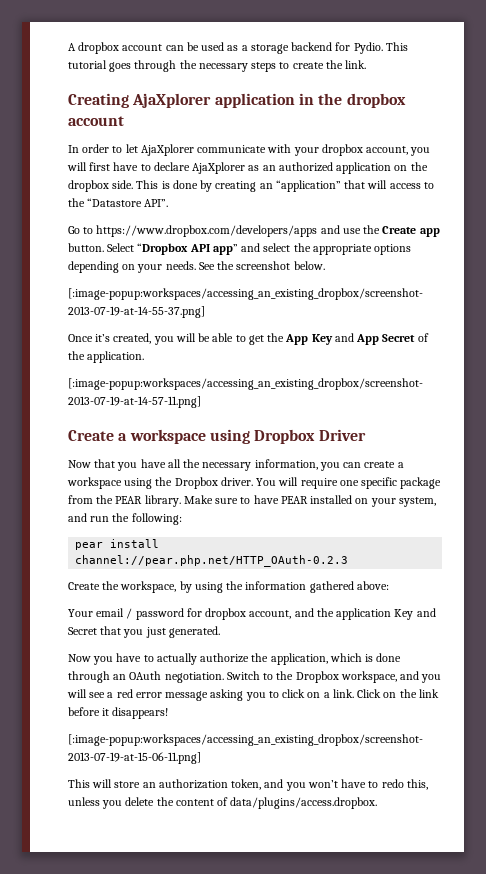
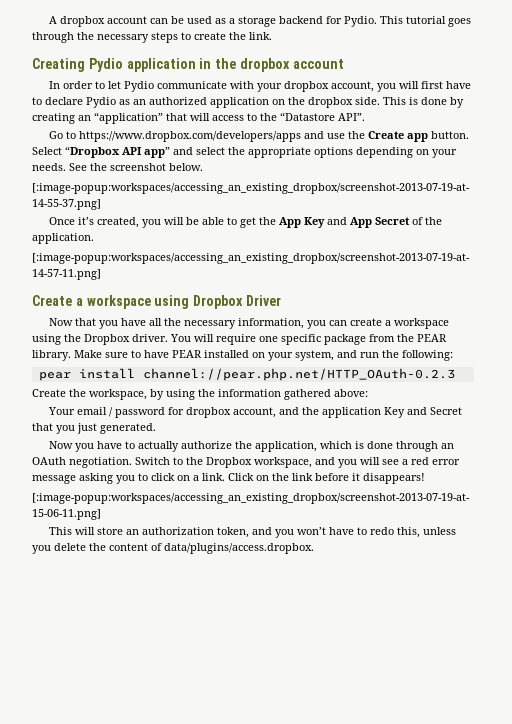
[132,93,212,108] AjaXplorer -> [88,58,123,72] Pydio
[140,144,194,156] AjaXplorer -> [123,81,154,92] Pydio
[192,162,246,174] AjaXplorer -> [86,97,116,108] Pydio

